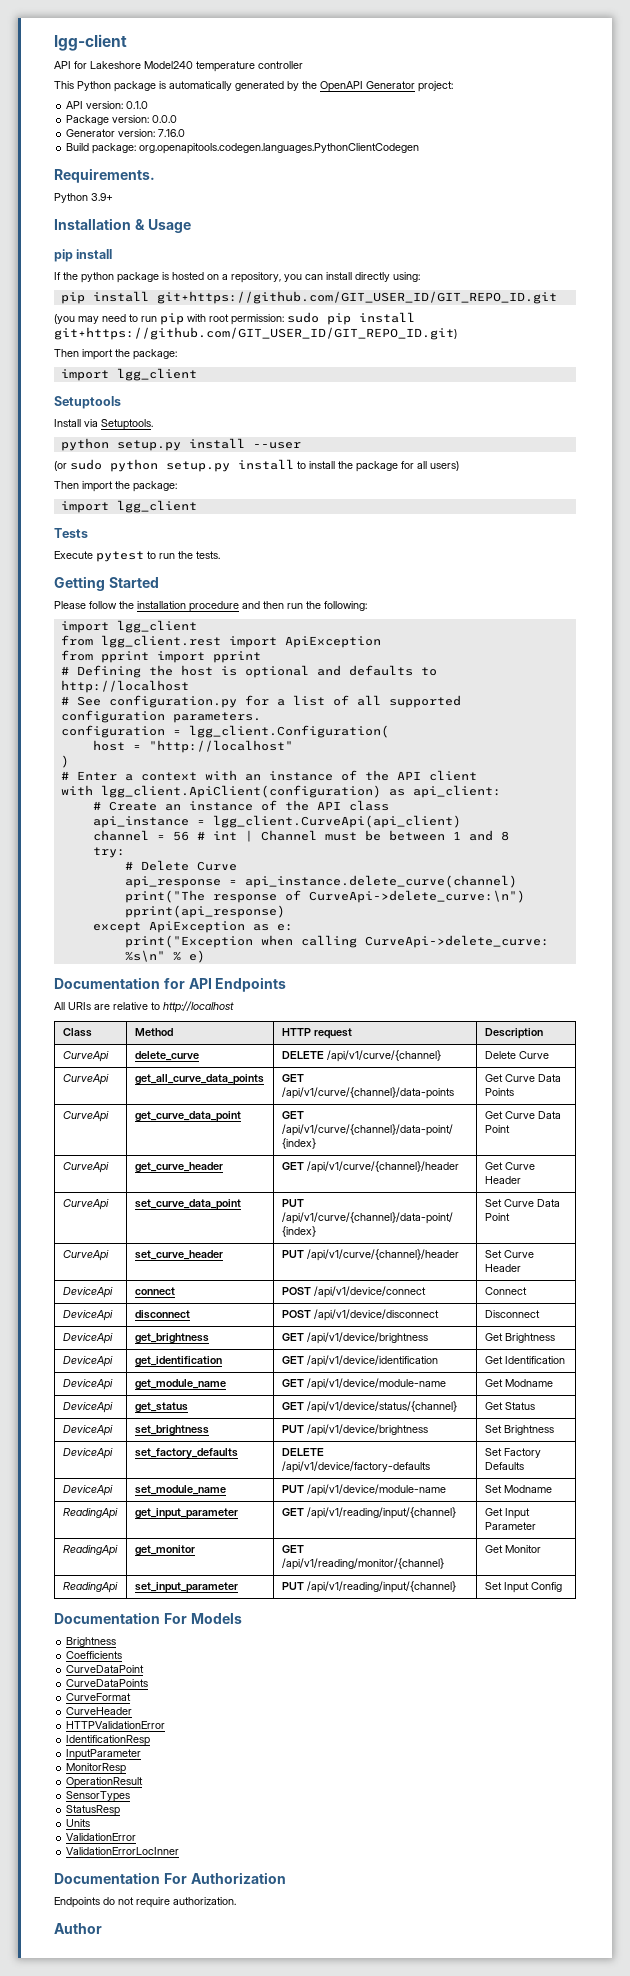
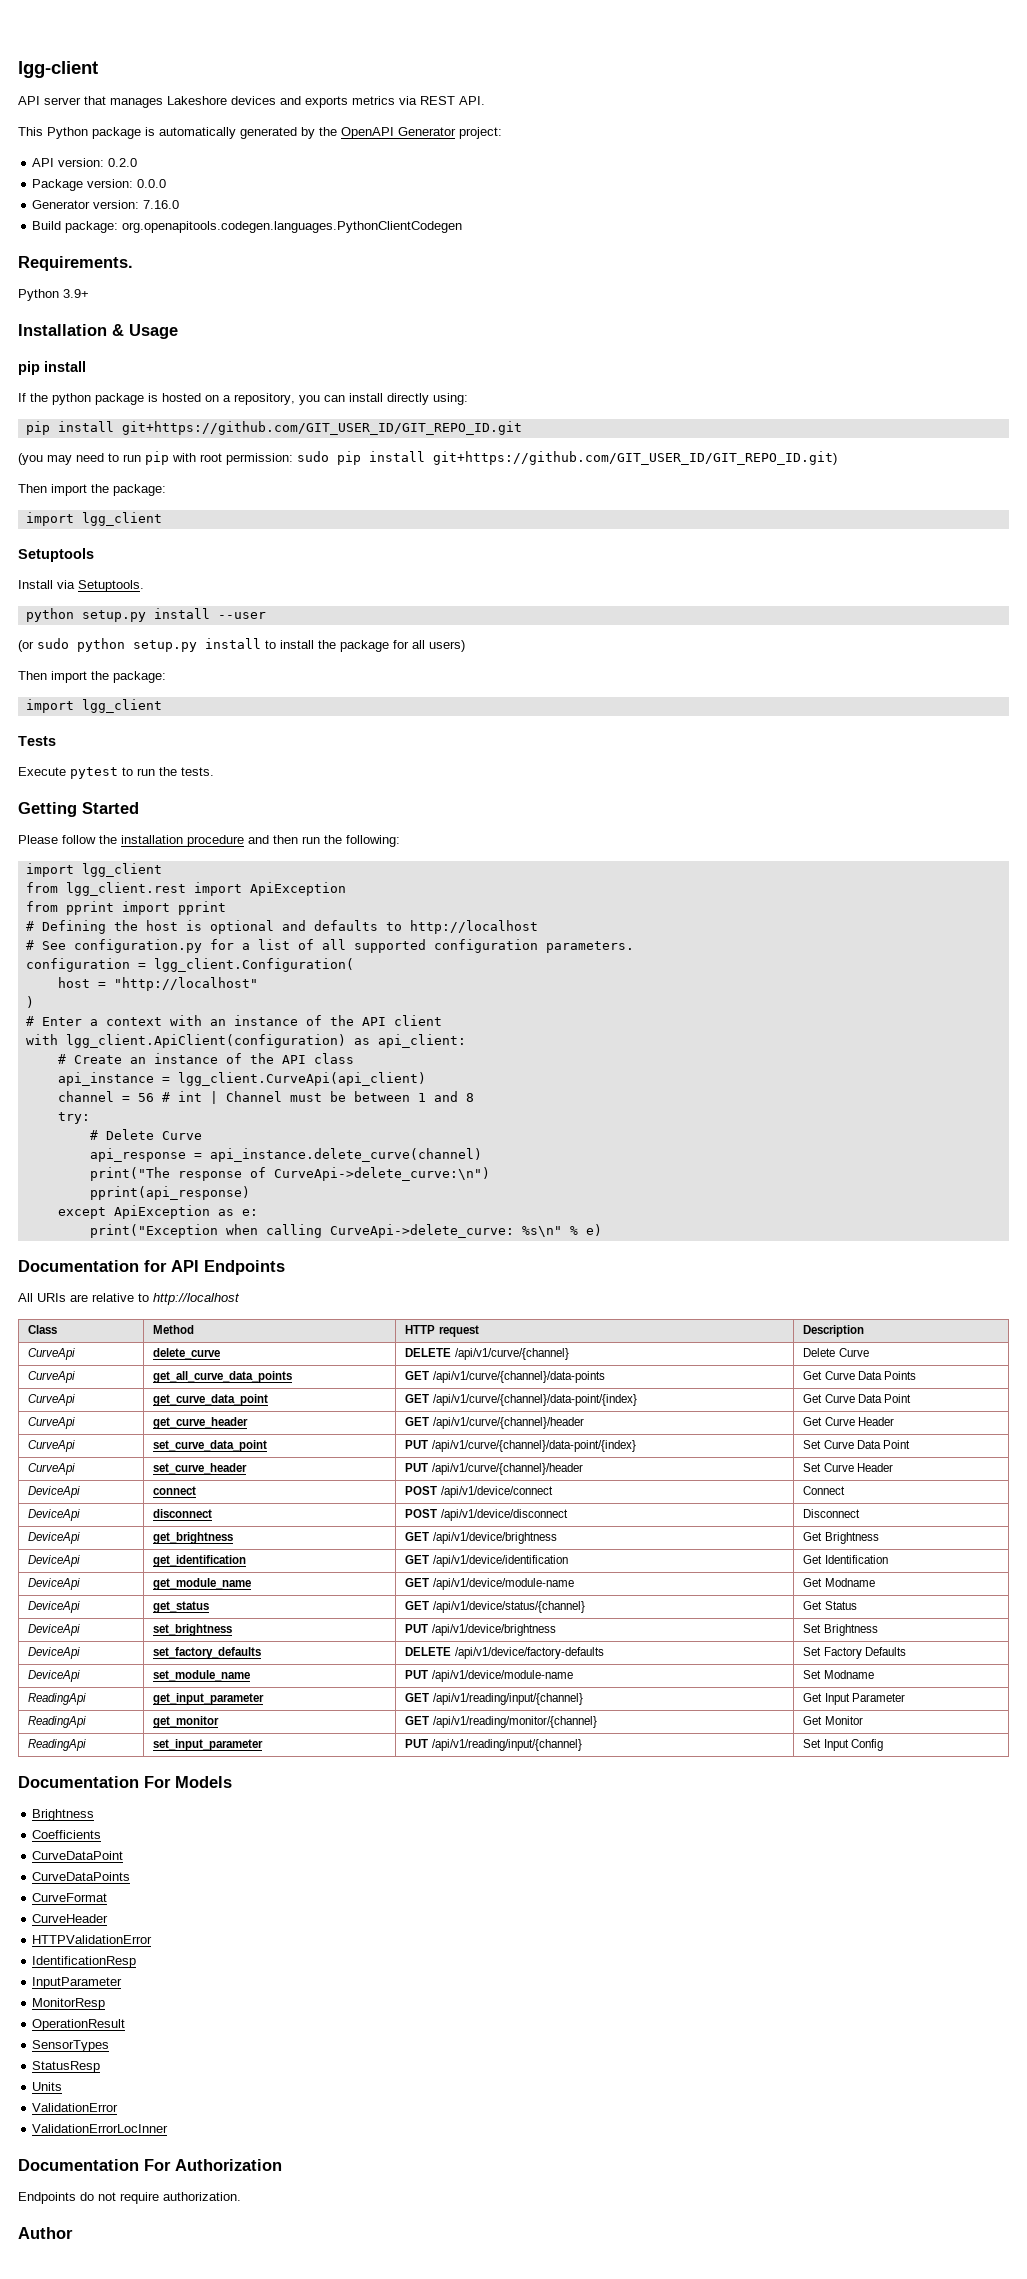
[74,61,303,72] for Lakeshore Model240 temperature controller -> [44,96,485,108] server that manages Lakeshore devices and exports metrics via REST API.
[126,101,149,109] 0.1.0 -> [108,158,138,167] 0.2.0

